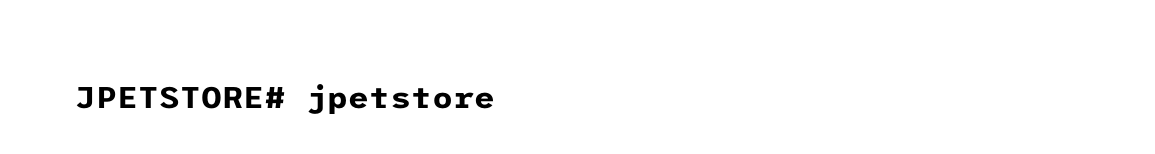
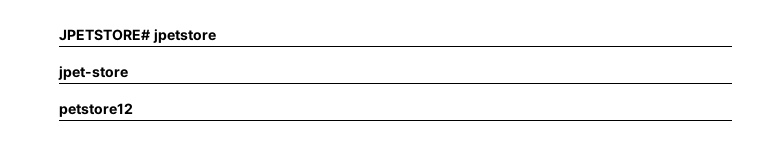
(495, 99) none -> [58,66,128,80] [59,103,133,117] // jpet-store // petstore12

